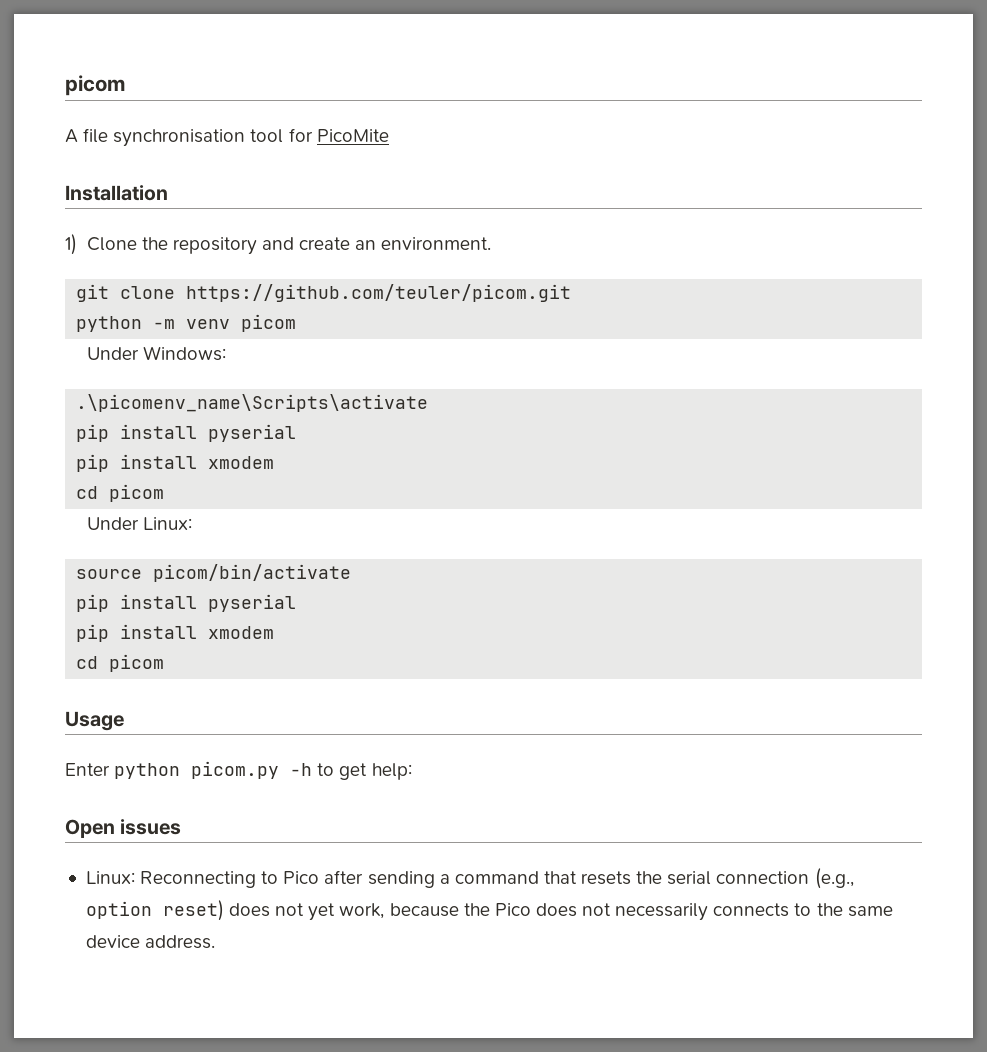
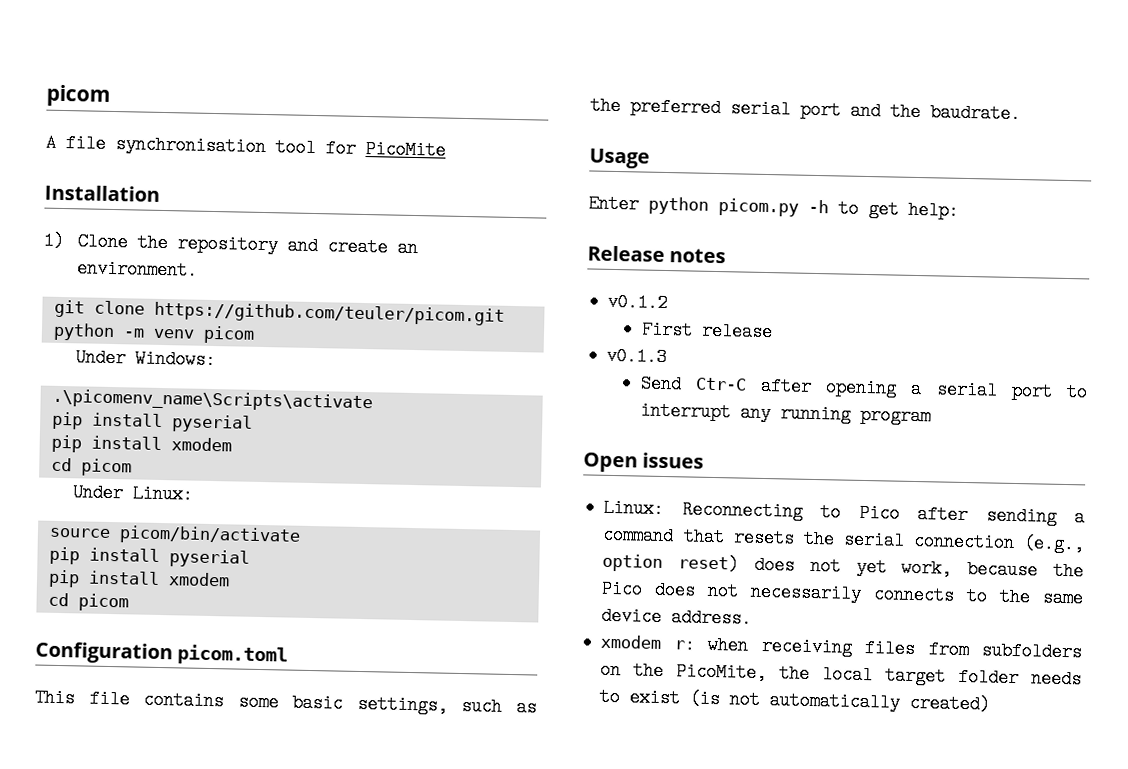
(165, 663) none -> [35,641,289,666] [34,688,537,717] [590,96,1021,124] // Configuration picom.toml // This file contains some basic settings, such as the preferred serial port and the baudrate.
(412, 771) none -> [587,245,727,264] [607,292,669,313] [640,320,773,342] [606,346,668,367] [639,374,1088,402] [639,401,931,426] // Release notes // v0.1.2 // First release // v0.1.3 // Send Ctr-C after opening a serial port to interrupt any running program
(216, 942) none -> [600,634,1082,662] [600,660,1082,689] [599,687,991,714] // xmodem r: when receiving files from subfolders on the PicoMite, the local target folder needs to exist (is not automatically created)

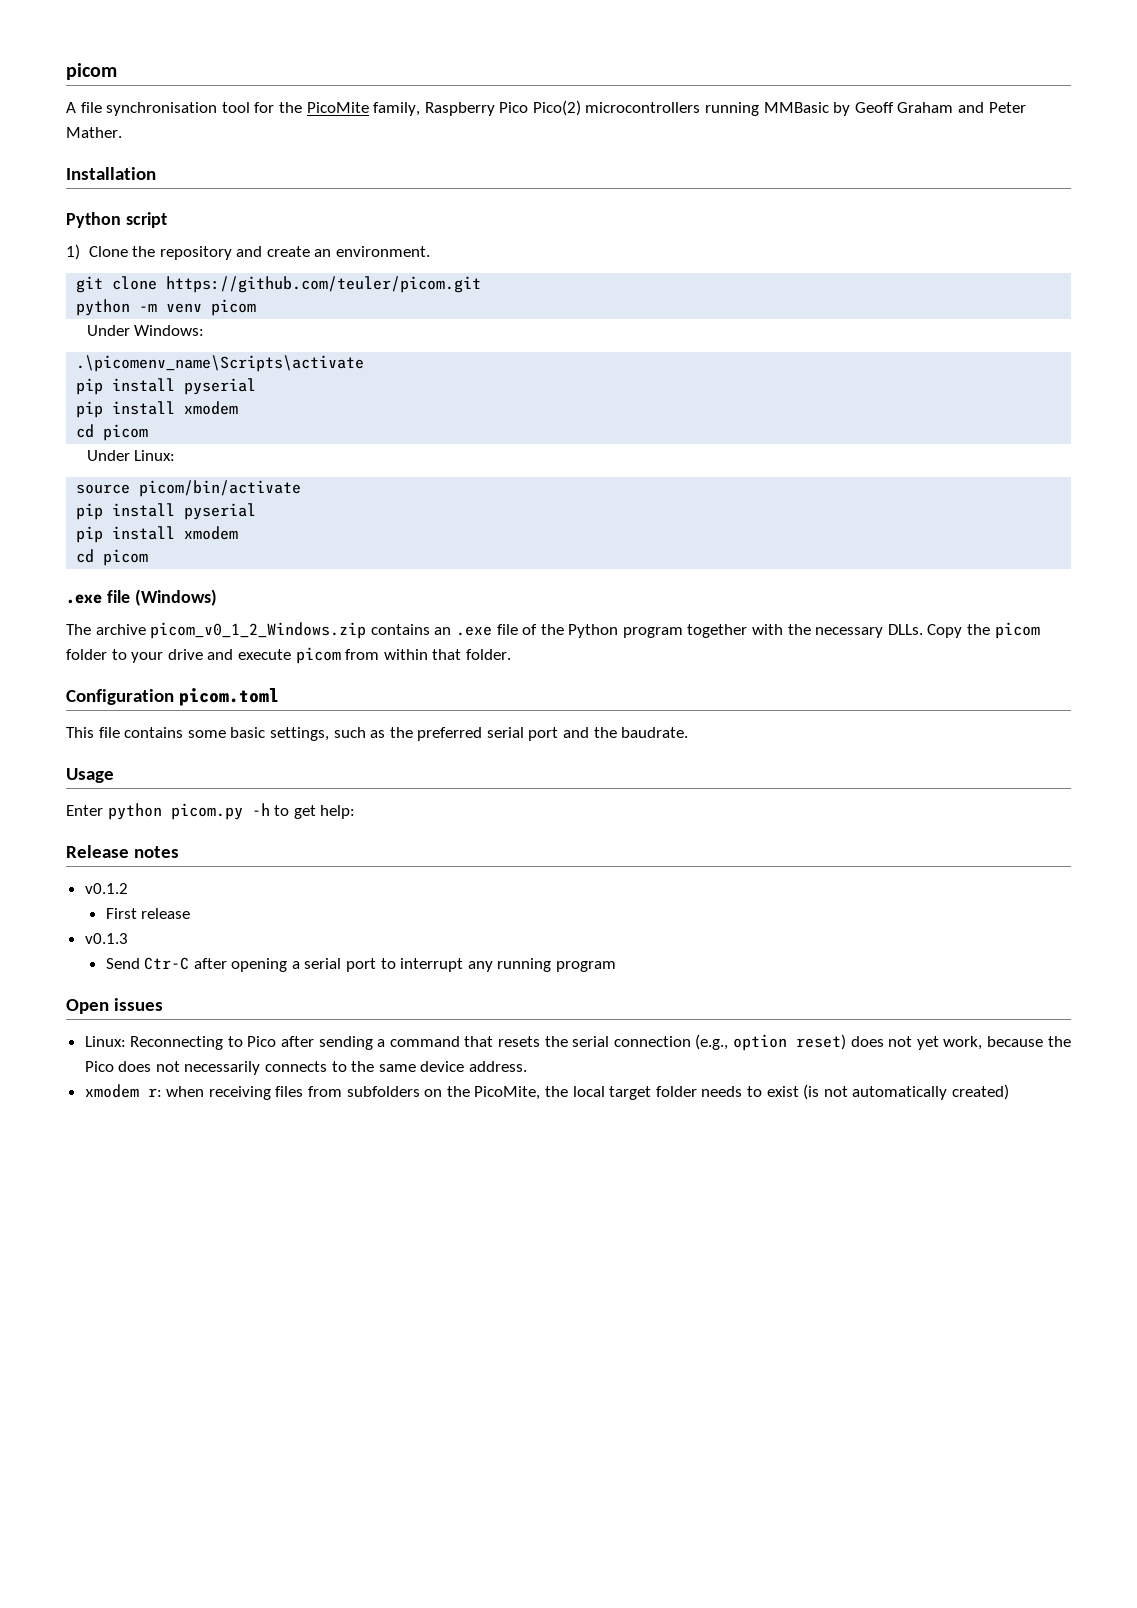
(356, 148) none -> [278,102,302,113] the
(446, 150) none -> [373,100,1026,116] [66,127,122,138] family, Raspberry Pico Pico(2) microcontrollers running MMBasic by Geoff Graham and Peter Mather.
(160, 193) none -> [66,212,167,228] // Python script
(129, 602) none -> [66,589,217,606] [66,622,1040,639] [66,647,511,664] // .exe file (Windows) // The archive picom_v0_1_2_Windows.zip contains an .exe file of the Python program together with the necessary DLLs. Copy the picom folder to your drive and execute picom from within that folder.

